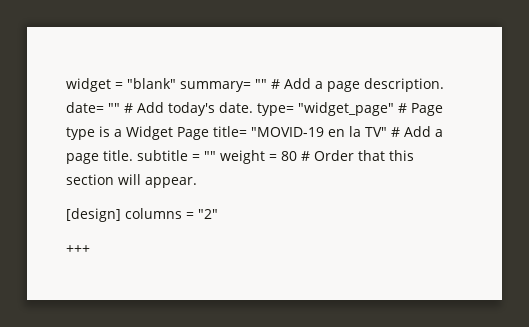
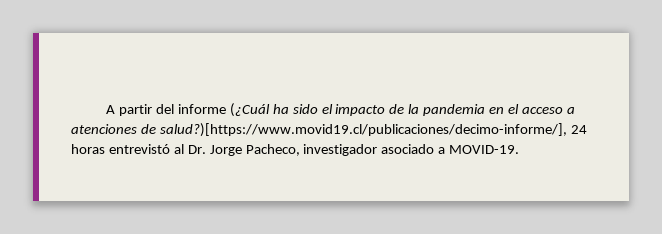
[66,78,444,92] [66,102,443,116] [66,126,443,140] [66,150,414,164] [66,174,197,188] [66,208,218,222] [66,245,90,253] widget = "blank" summary= "" # Add a page description. date= "" # Add today's date. type= "widget_page" # Page type is a Widget Page title= "MOVID-19 en la TV" # Add a page title. subtitle = "" weight = 80 # Order that this section will appear. // [design] columns = "2" // +++ -> [106,103,575,117] [71,123,587,137] [71,144,520,156] A partir del informe (¿Cuál ha sido el impacto de la pandemia en el acceso a atenciones de salud?)[https://www.movid19.cl/publicaciones/decimo-informe/], 24 horas entrevistó al Dr. Jorge Pacheco, investigador asociado a MOVID-19.

